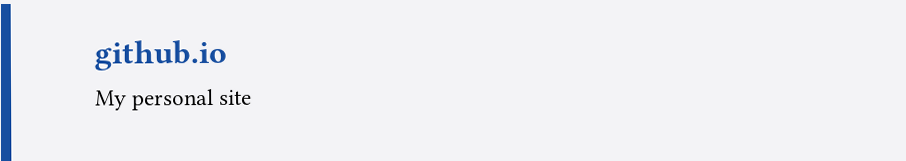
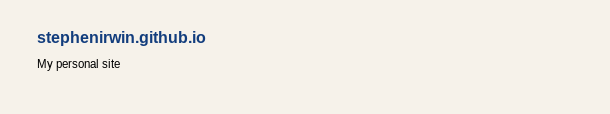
[94,39,227,71] github.io -> [37,31,206,46] stephenirwin.github.io

